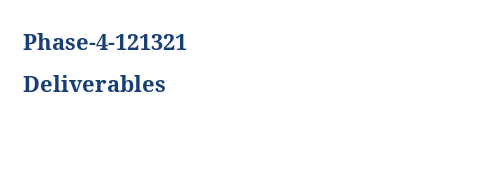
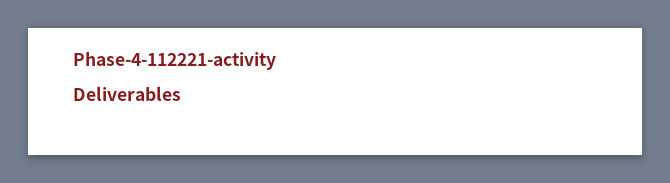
[23,33,187,50] Phase-4-121321 -> [73,52,276,70] Phase-4-112221-activity

